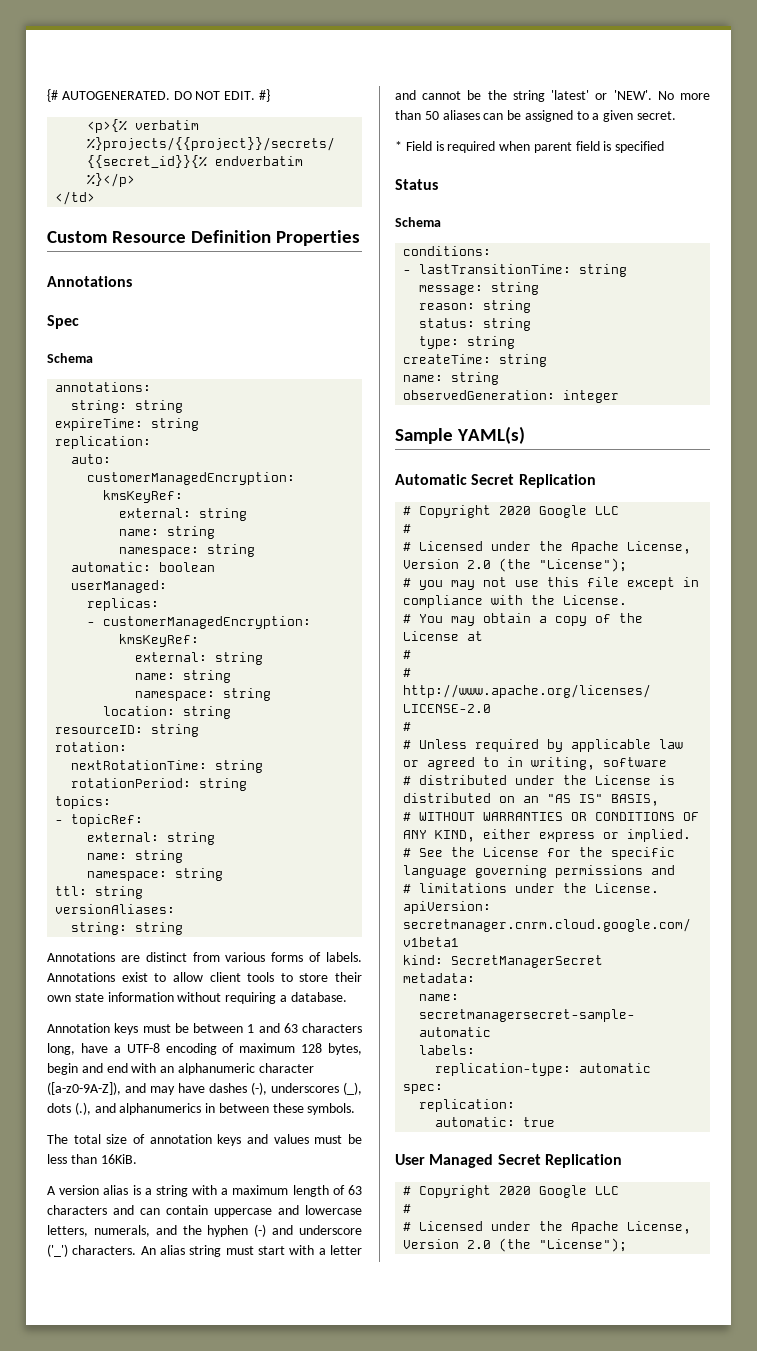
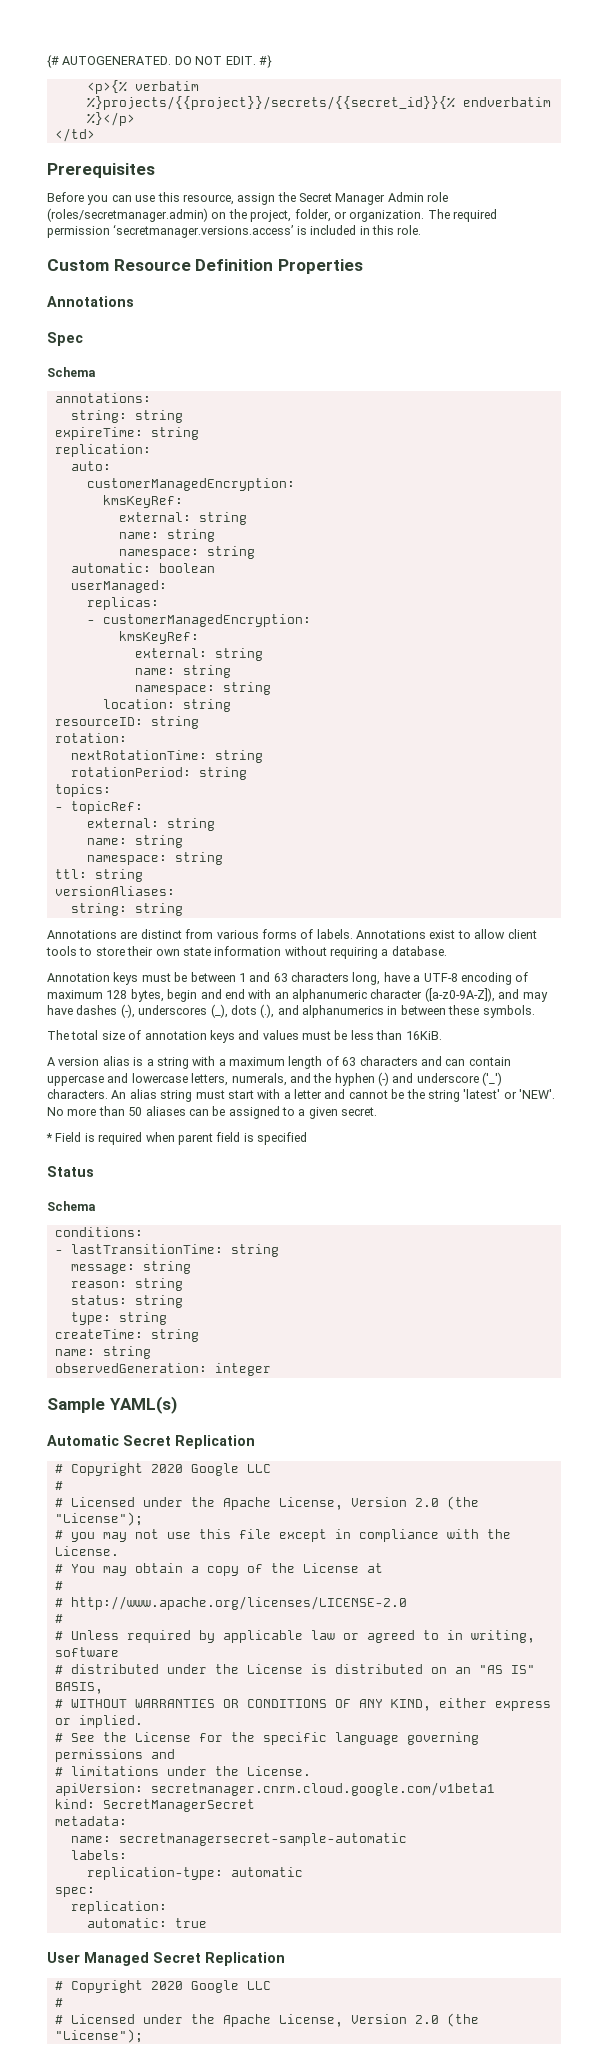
(96, 198) none -> [47,163,155,178] [47,192,449,205] [47,208,497,222] [47,224,422,238] // Prerequisites // Before you can use this resource, assign the Secret Manager Admin role (roles/secretmanager.admin) on the project, folder, or organization. The required permission ‘secretmanager.versions.access’ is included in this role.

